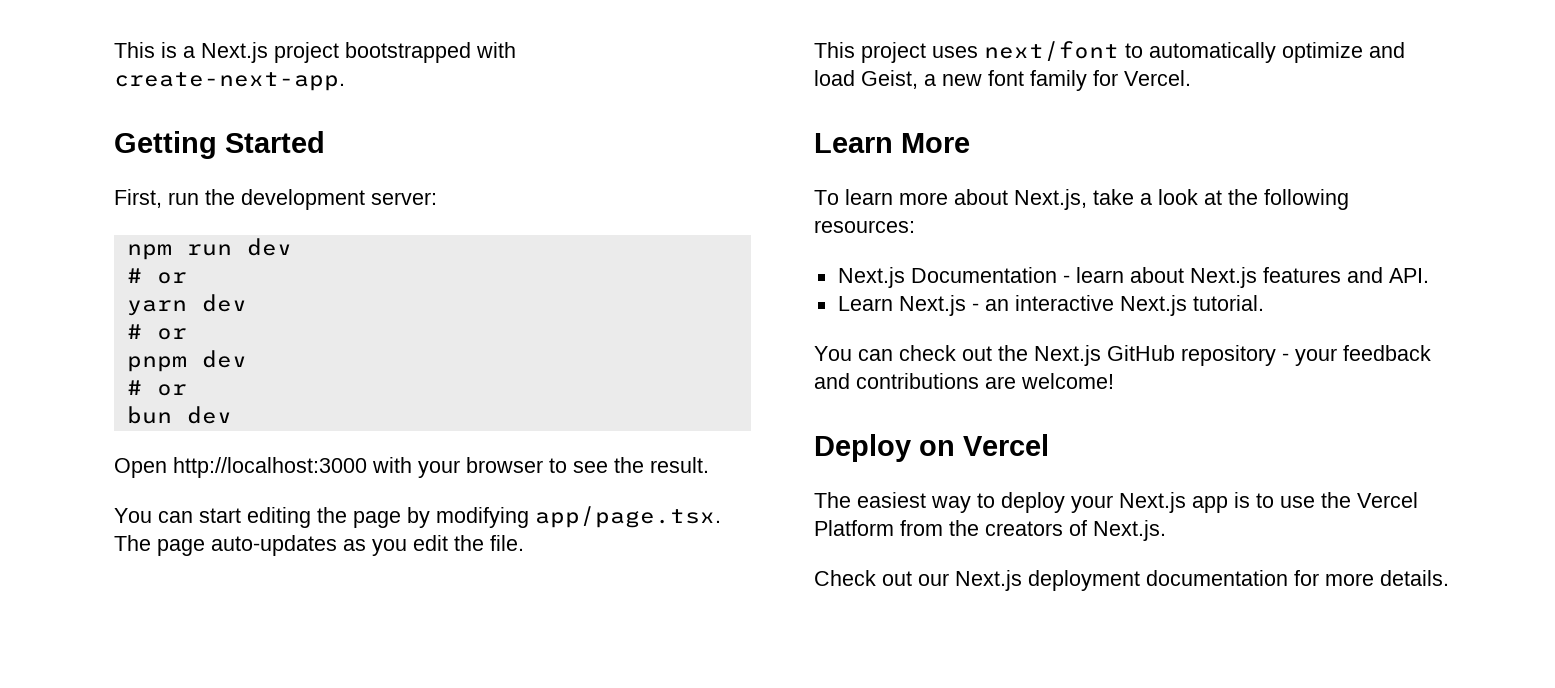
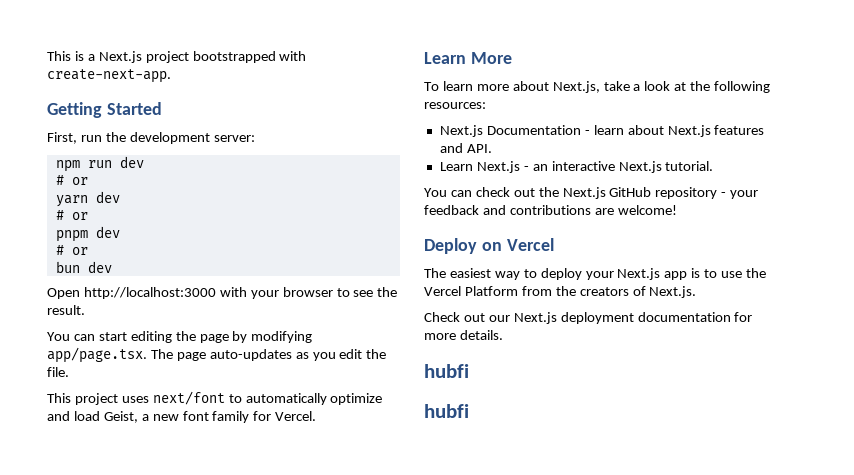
(1449, 578) none -> [424,364,469,378] [424,404,469,418] // hubfi // hubfi

